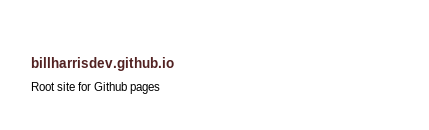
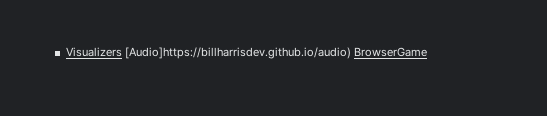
[31,57,174,71] [31,82,161,94] billharrisdev.github.io // Root site for Github pages -> [65,47,427,59] Visualizers [Audio]https://billharrisdev.github.io/audio) BrowserGame

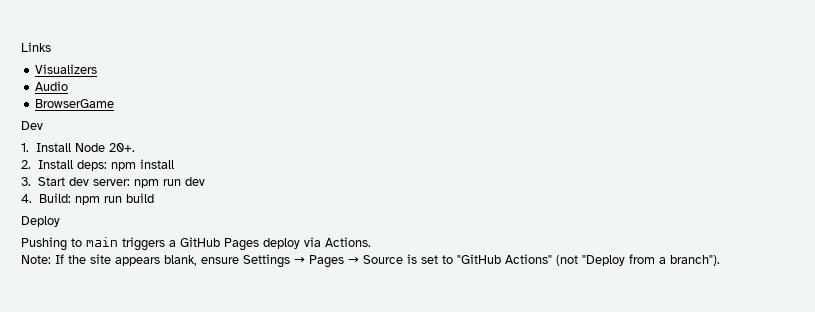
(65, 52) none -> [21,42,51,52] Links //
[124,47,351,59] [Audio]https://billharrisdev.github.io/audio) -> [35,81,69,91] // Audio //
(427, 52) none -> [21,121,43,130] [21,143,135,152] [21,159,174,171] [21,177,205,188] [21,193,154,205] [21,216,60,227] [21,237,371,251] [21,254,720,268] // Dev // 1. Install Node 20+. // 2. Install deps: npm install // 3. Start dev server: npm run dev // 4. Build: npm run build // Deploy // Pushing to main triggers a GitHub Pages deploy via Actions. // Note: If the site appears blank, ensure Settings → Pages → Source is set to "GitHub Actions" (not "Deploy from a branch").

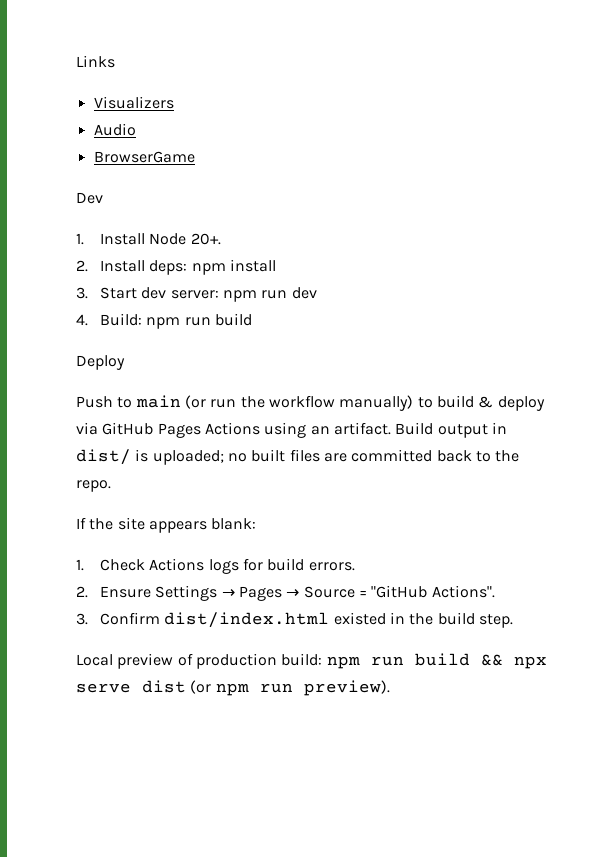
[21,237,67,251] Pushing -> [76,396,113,408] Push
[122,237,371,251] [21,254,239,266] triggers a GitHub Pages deploy via Actions. // Note: If the site appears blank, ensure -> [184,395,545,411] [76,422,507,438] [76,449,520,465] [76,480,111,492] [76,517,257,533] [76,558,355,574] [76,586,151,598] (or run the workflow manually) to build & deploy via GitHub Pages Actions using an artifact. Build output in dist/ is uploaded; no built files are committed back to the repo. // If the site appears blank: // 1. Check Actions logs for build errors. // 2. Ensure
[407,254,720,266] is set to "GitHub Actions" (not "Deploy from a branch"). -> [358,585,495,598] [76,612,513,628] [76,653,547,669] [76,680,390,696] = "GitHub Actions". // 3. Confirm dist/index.html existed in the build step. // Local preview of production build: npm run build && npx serve dist (or npm run preview).

